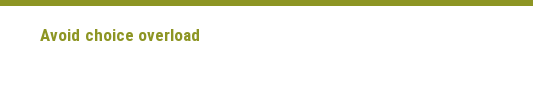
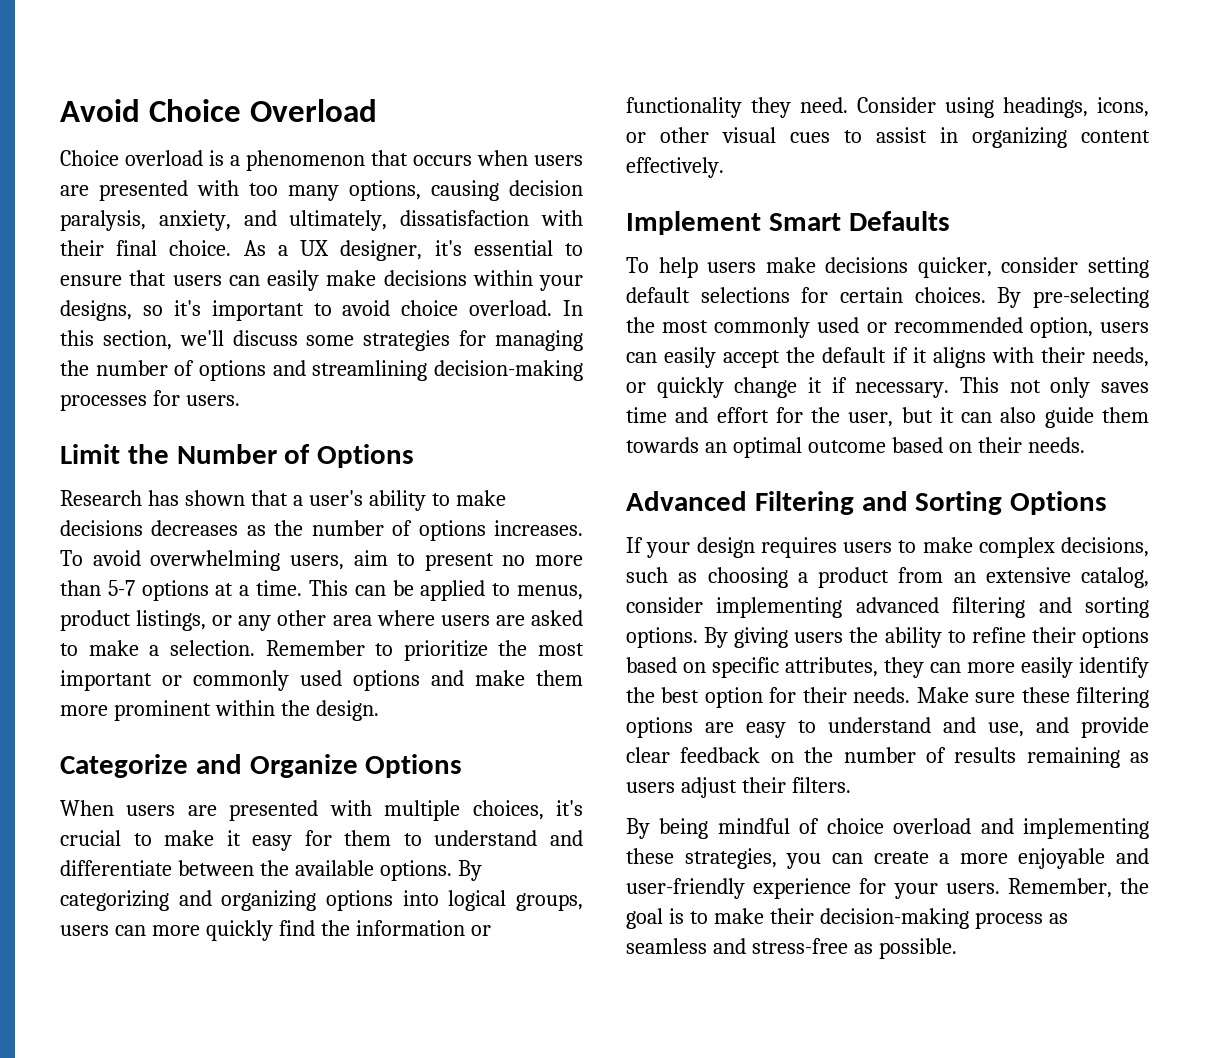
[84,29,201,41] choice overload -> [148,99,377,122] [60,150,583,171] [60,180,583,201] [60,210,583,231] [60,240,583,261] [60,270,583,291] [60,300,583,321] [60,330,583,351] [60,360,583,381] [60,390,240,411] [60,444,415,468] [60,490,506,511] [60,520,584,541] [60,550,583,571] [60,580,583,601] [60,610,583,631] [60,640,584,661] [60,670,583,691] [60,700,379,721] [60,754,463,778] [60,800,583,821] [60,830,583,851] [60,860,482,881] [60,890,584,911] [60,920,491,941] [626,97,1149,118] [626,127,1150,148] [626,157,724,178] [626,211,950,235] [626,257,1149,278] [626,287,1149,308] [626,317,1149,338] [626,347,1149,368] [626,377,1149,398] [626,407,1149,428] [626,437,1085,458] [626,491,1108,515] [626,537,1149,558] [626,567,1149,588] [626,597,1149,618] [626,627,1149,648] [626,657,1149,678] [626,687,1149,708] [626,717,1149,738] [626,747,1149,768] [626,777,851,798] [626,818,1149,839] [626,848,1149,869] [626,878,1149,899] [626,908,1068,929] [626,938,957,959] Choice Overload // Choice overload is a phenomenon that occurs when users are presented with too many options, causing decision paralysis, anxiety, and ultimately, dissatisfaction with their final choice. As a UX designer, it's essential to ensure that users can easily make decisions within your designs, so it's important to avoid choice overload. In this section, we'll discuss some strategies for managing the number of options and streamlining decision-making processes for users. // Limit the Number of Options // Research has shown that a user's ability to make decisions decreases as the number of options increases. To avoid overwhelming users, aim to present no more than 5-7 options at a time. This can be applied to menus, product listings, or any other area where users are asked to make a selection. Remember to prioritize the most important or commonly used options and make them more prominent within the design. // Categorize and Organize Options // When users are presented with multiple choices, it's crucial to make it easy for them to understand and differentiate between the available options. By categorizing and organizing options into logical groups, users can more quickly find the information or functionality they need. Consider using headings, icons, or other visual cues to assist in organizing content effectively. // Implement Smart Defaults // To help users make decisions quicker, consider setting default selections for certain choices. By pre-selecting the most commonly used or recommended option, users can easily accept the default if it aligns with their needs, or quickly change it if necessary. This not only saves time and effort for the user, but it can also guide them towards an optimal outcome based on their needs. // Advanced Filtering and Sorting Options // If your design requires users to make complex decisions, such as choosing a product from an extensive catalog, consider implementing advanced filtering and sorting options. By giving users the ability to refine their options based on specific attributes, they can more easily identify the best option for their needs. Make sure these filtering options are easy to understand and use, and provide clear feedback on the number of results remaining as users adjust their filters. // By being mindful of choice overload and implementing these strategies, you can create a more enjoyable and user-friendly experience for your users. Remember, the goal is to make their decision-making process as seamless and stress-free as possible.

